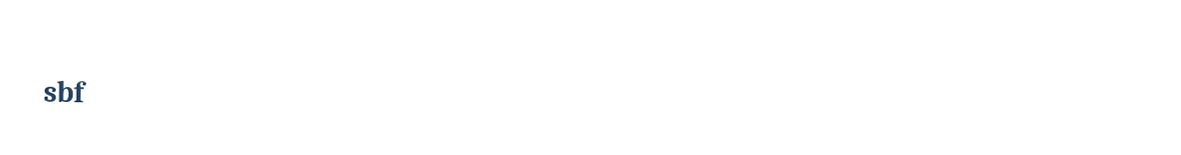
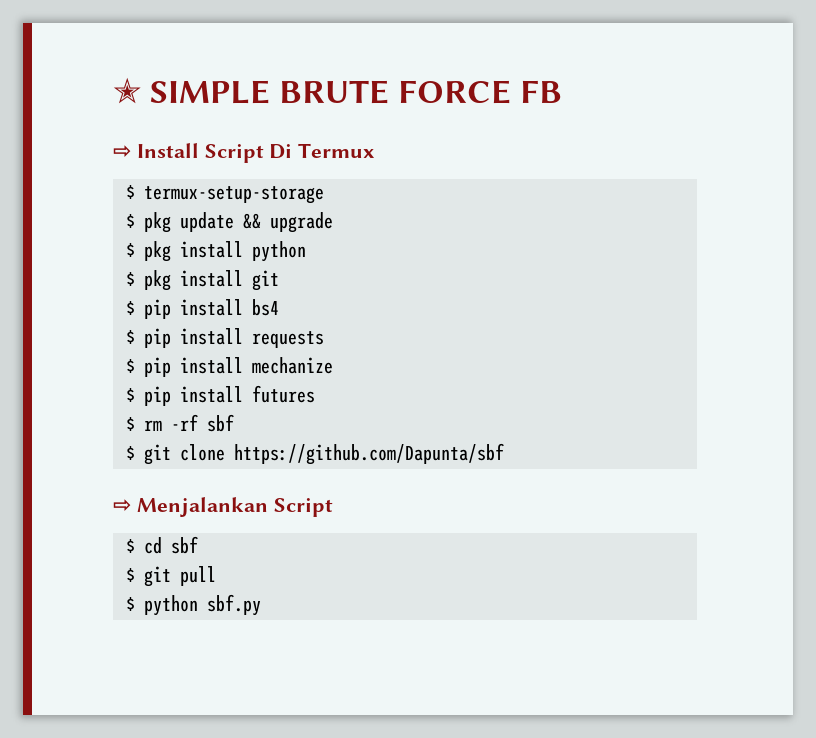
[43,79,87,103] sbf -> [113,77,563,104] [113,143,376,163] [125,185,324,204] [125,212,333,233] [125,241,306,262] [125,270,279,291] [125,299,279,319] [125,328,324,348] [125,357,333,377] [125,385,315,406] [125,414,234,432] [125,443,504,465] [113,497,333,517] [125,536,198,554] [125,566,216,587] [125,594,261,616] ✭ SIMPLE BRUTE FORCE FB // ⇨ Install Script Di Termux // $ termux-setup-storage // $ pkg update && upgrade // $ pkg install python // $ pkg install git // $ pip install bs4 // $ pip install requests // $ pip install mechanize // $ pip install futures // $ rm -rf sbf // $ git clone https://github.com/Dapunta/sbf // ⇨ Menjalankan Script // $ cd sbf // $ git pull // $ python sbf.py

